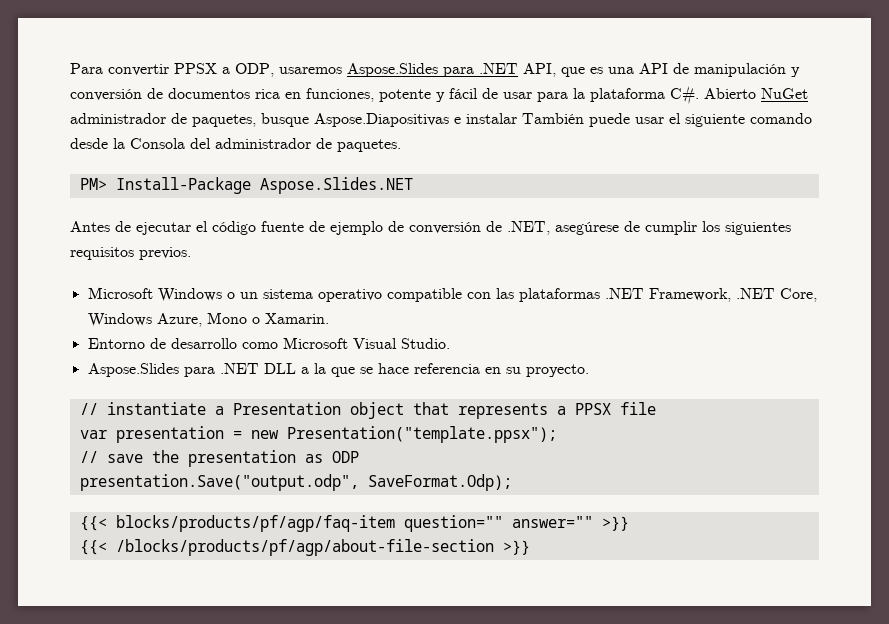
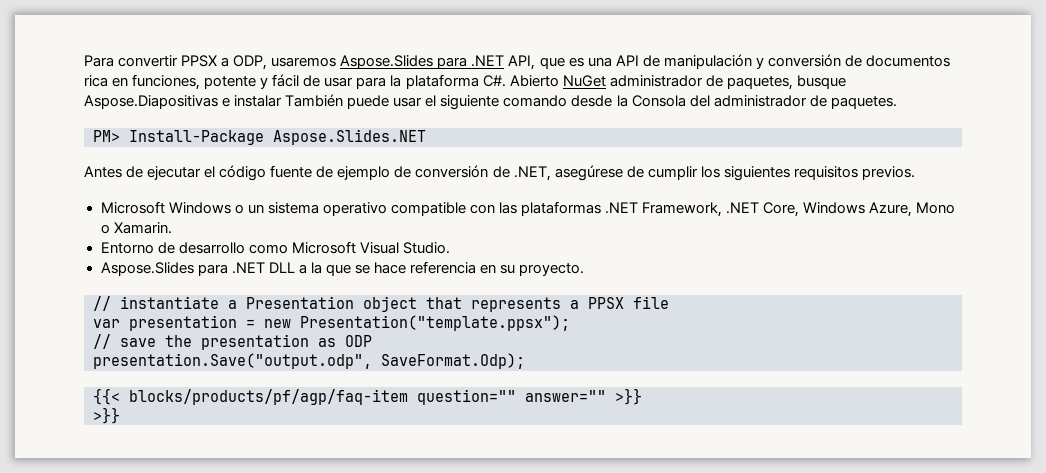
[79,539,494,556] {{< /blocks/products/pf/agp/about-file-section -> (642, 396) none

